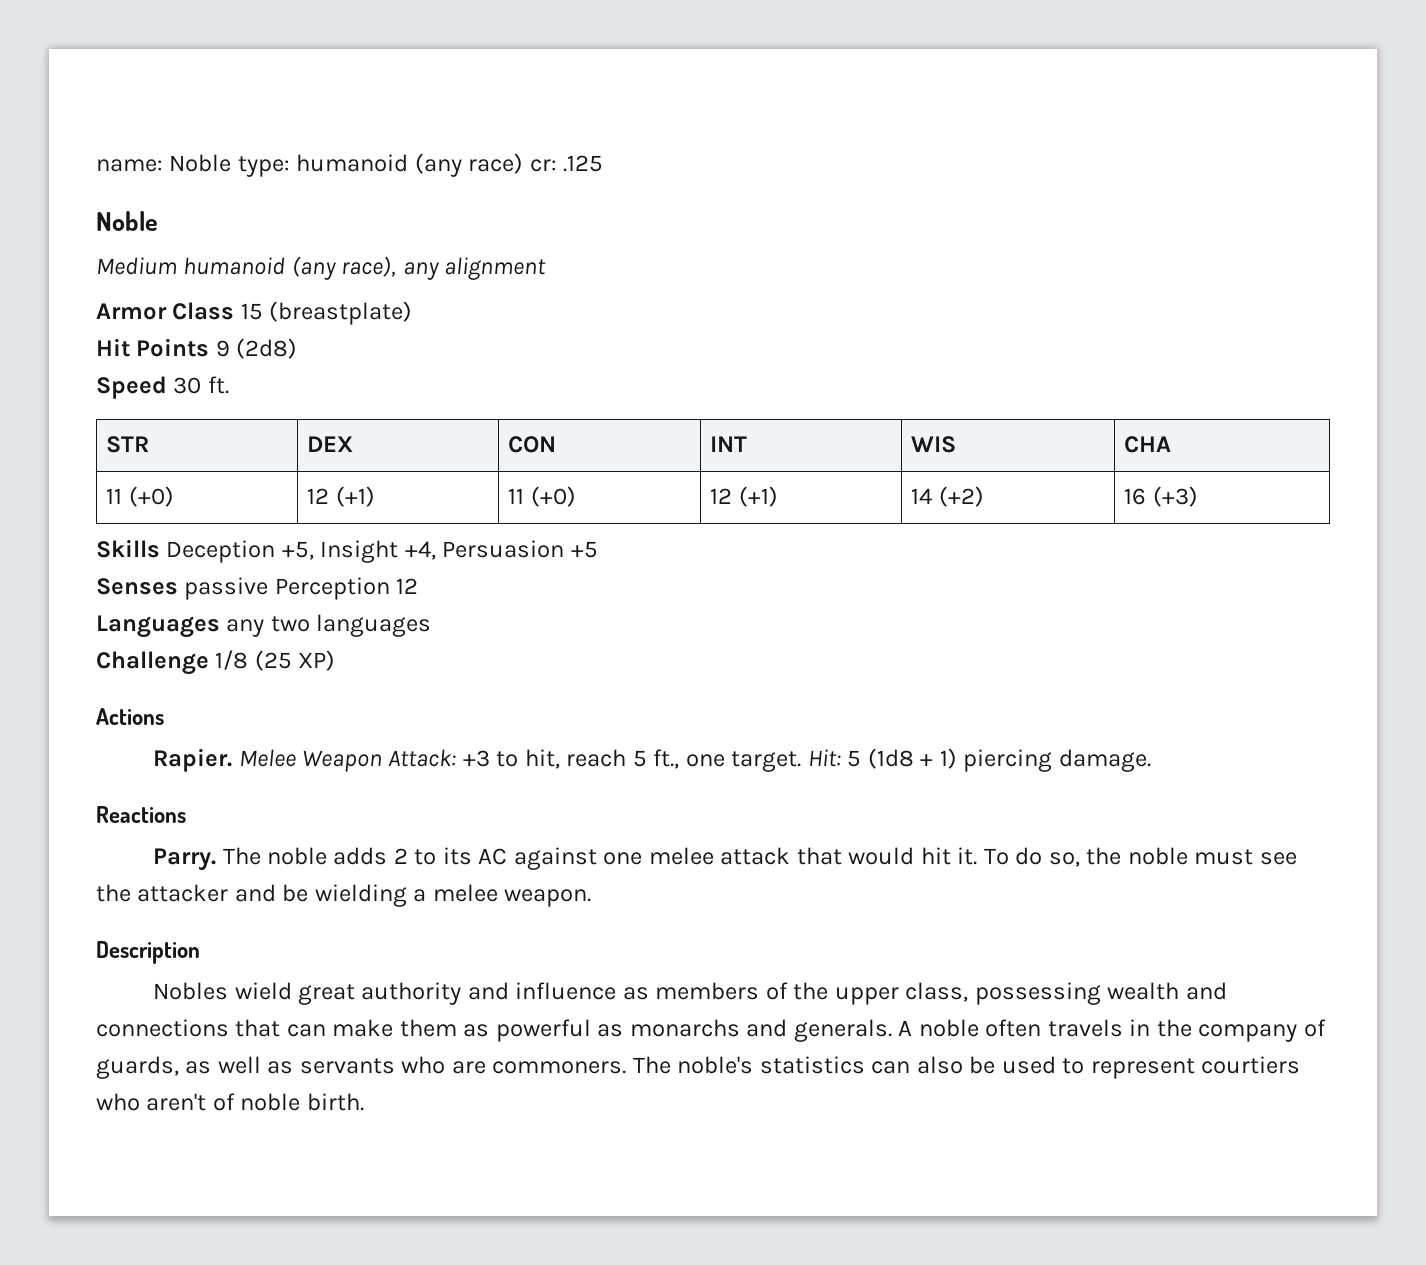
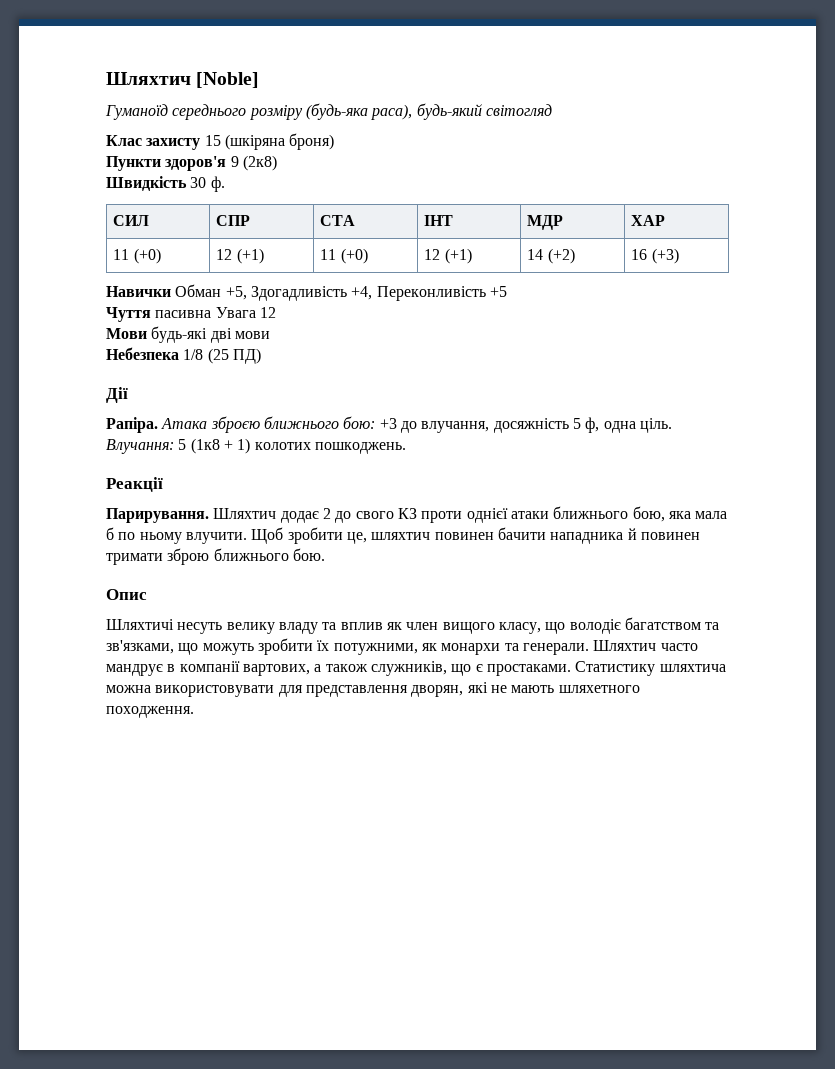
[96,153,604,177] [96,211,158,231] [96,256,547,280] [96,301,413,325] [96,338,298,359] [96,376,229,399] [106,436,150,453] [307,436,354,452] [508,436,557,453] [710,436,748,452] [911,436,957,453] [1124,436,1172,453] name: Noble type: humanoid (any race) cr: .125 // Noble // Medium humanoid (any race), any alignment // Armor Class 15 (breastplate) // Hit Points 9 (2d8) // Speed 30 ft. // STR | DEX | CON | INT | WIS | CHA -> [106,72,260,88] [105,103,552,120] [106,133,335,150] [106,155,277,171] [106,176,225,192] [113,215,150,226] [216,215,251,226] [320,215,356,226] [424,215,454,226] [527,215,564,230] [631,215,666,226] Шляхтич [Noble] // Гуманоїд середнього розміру (будь-яка раса), будь-який світогляд // Клас захисту 15 (шкіряна броня) // Пункти здоров'я 9 (2к8) // Швидкість 30 ф. // СИЛ | СПР | СТА | ІНТ | МДР | ХАР
[96,539,598,563] [96,577,419,600] [96,614,432,638] [96,650,336,675] [96,708,164,725] [153,748,1151,772] [96,806,186,823] [153,847,1297,871] [96,884,592,907] [96,941,200,964] [153,982,1227,1005] [96,1019,1326,1042] [96,1056,1301,1079] [96,1093,364,1111] Skills Deception +5, Insight +4, Persuasion +5 // Senses passive Perception 12 // Languages any two languages // Challenge 1/8 (25 XP) // Actions // Rapier. Melee Weapon Attack: +3 to hit, reach 5 ft., one target. Hit: 5 (1d8 + 1) piercing damage. // Reactions // Parry. The noble adds 2 to its AC against one melee attack that would hit it. To do so, the noble must see the attacker and be wielding a melee weapon. // Description // Nobles wield great authority and influence as members of the upper class, possessing wealth and connections that can make them as powerful as monarchs and generals. A noble often travels in the company of guards, as well as servants who are commoners. The noble's statistics can also be used to represent courtiers who aren't of noble birth. -> [106,284,507,301] [106,307,276,322] [106,326,270,343] [106,347,261,364] [106,387,128,403] [106,416,672,433] [106,438,406,454] [106,477,163,492] [106,506,728,523] [106,527,700,544] [106,548,325,565] [106,589,147,600] [106,617,720,634] [106,638,698,655] [106,661,726,676] [106,682,640,697] [106,706,194,718] Навички Обман +5, Здогадливість +4, Переконливість +5 // Чуття пасивна Увага 12 // Мови будь-які дві мови // Небезпека 1/8 (25 ПД) // Дії // Рапіра. Атака зброєю ближнього бою: +3 до влучання, досяжність 5 ф, одна ціль. Влучання: 5 (1к8 + 1) колотих пошкоджень. // Реакції // Парирування. Шляхтич додає 2 до свого КЗ проти однієї атаки ближнього бою, яка мала б по ньому влучити. Щоб зробити це, шляхтич повинен бачити нападника й повинен тримати зброю ближнього бою. // Опис // Шляхтичі несуть велику владу та вплив як член вищого класу, що володіє багатством та зв'язками, що можуть зробити їх потужними, як монархи та генерали. Шляхтич часто мандрує в компанії вартових, а також служників, що є простаками. Статистику шляхтича можна використовувати для представлення дворян, які не мають шляхетного походження.

